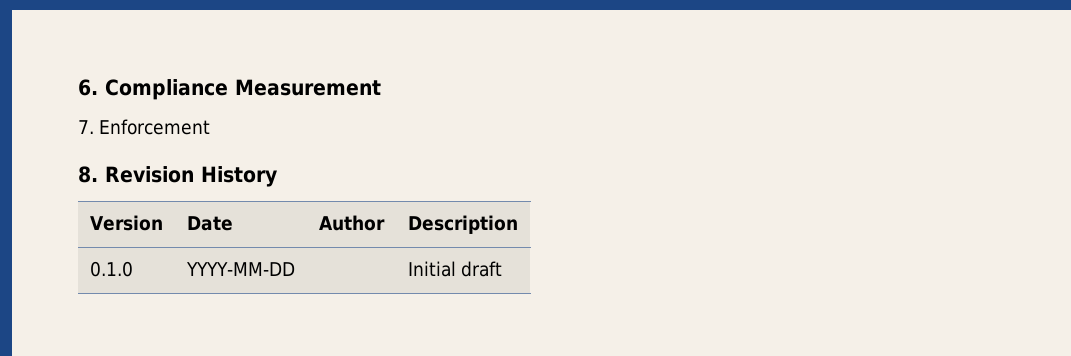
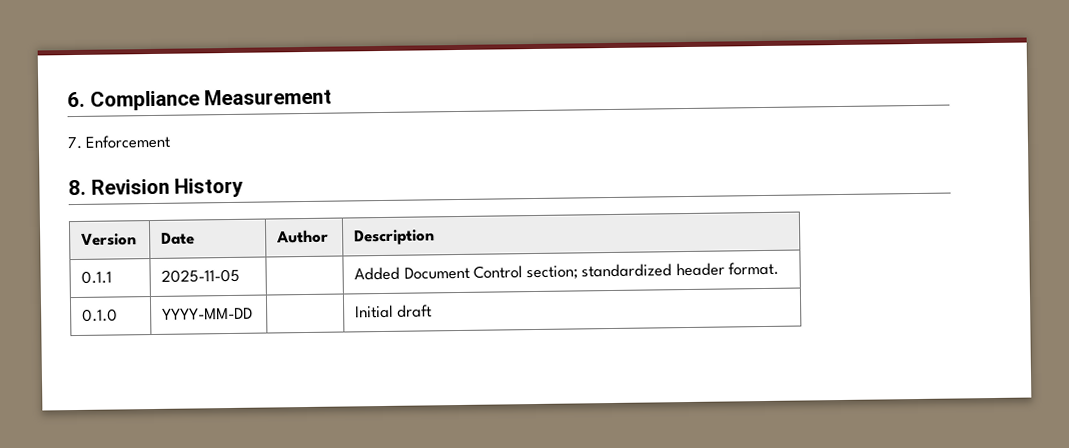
(518, 224) none -> [81,270,113,284] [161,268,241,283] [354,261,780,281] // 0.1.1 | 2025-11-05 | | Added Document Control section; standardized header format.

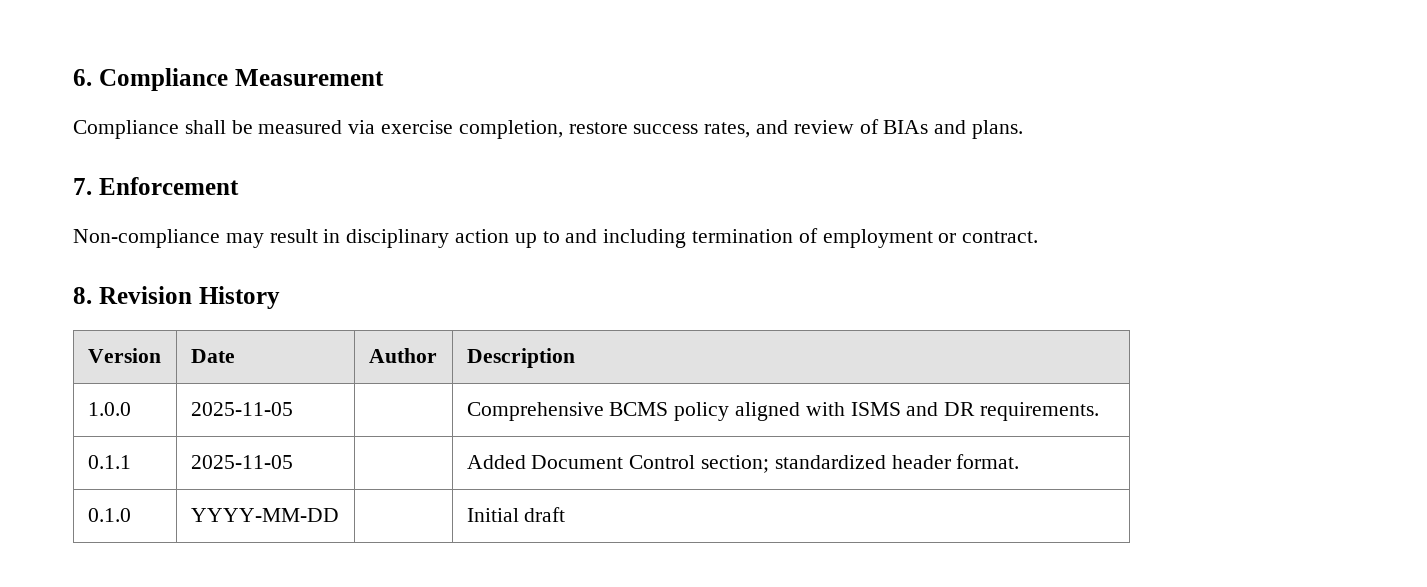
[67,134,171,150] 7. Enforcement -> [73,119,1024,139] [73,177,239,195] [73,228,1039,248] Compliance shall be measured via exercise completion, restore success rates, and review of BIAs and plans. // 7. Enforcement // Non-compliance may result in disciplinary action up to and including termination of employment or contract.
(436, 237) none -> [87,402,131,416] [190,402,293,416] [466,402,1100,421] // 1.0.0 | 2025-11-05 | | Comprehensive BCMS policy aligned with ISMS and DR requirements.

